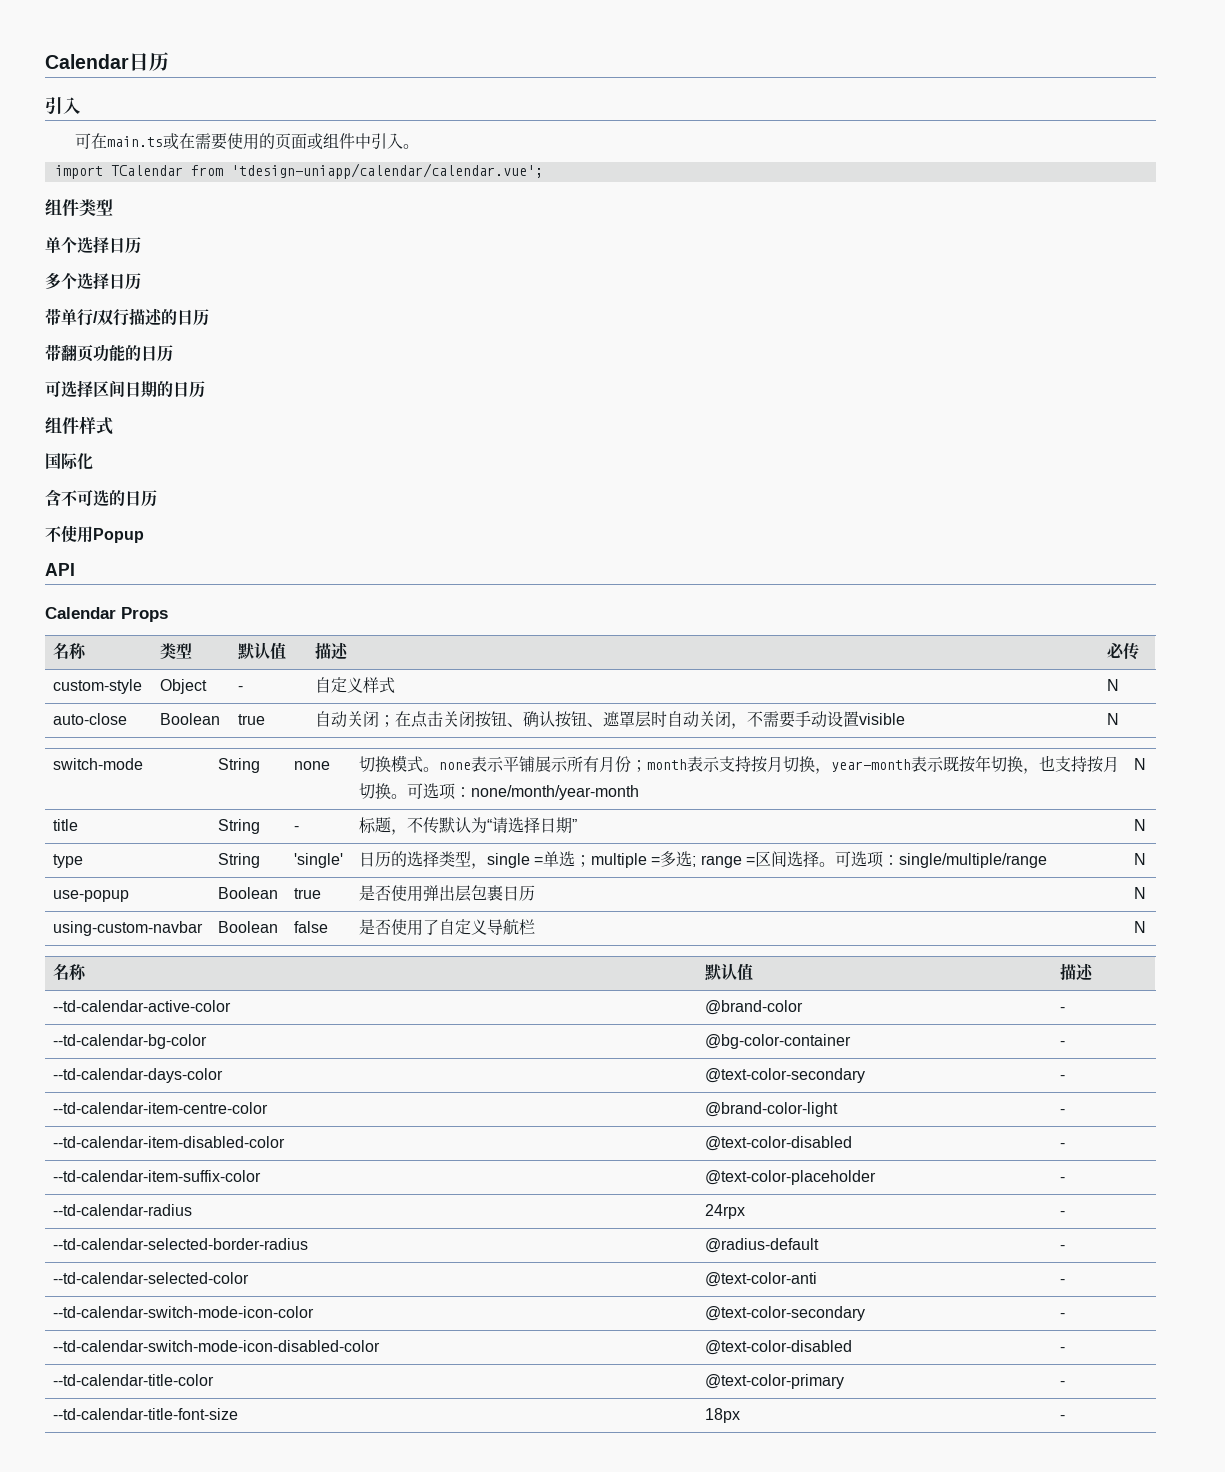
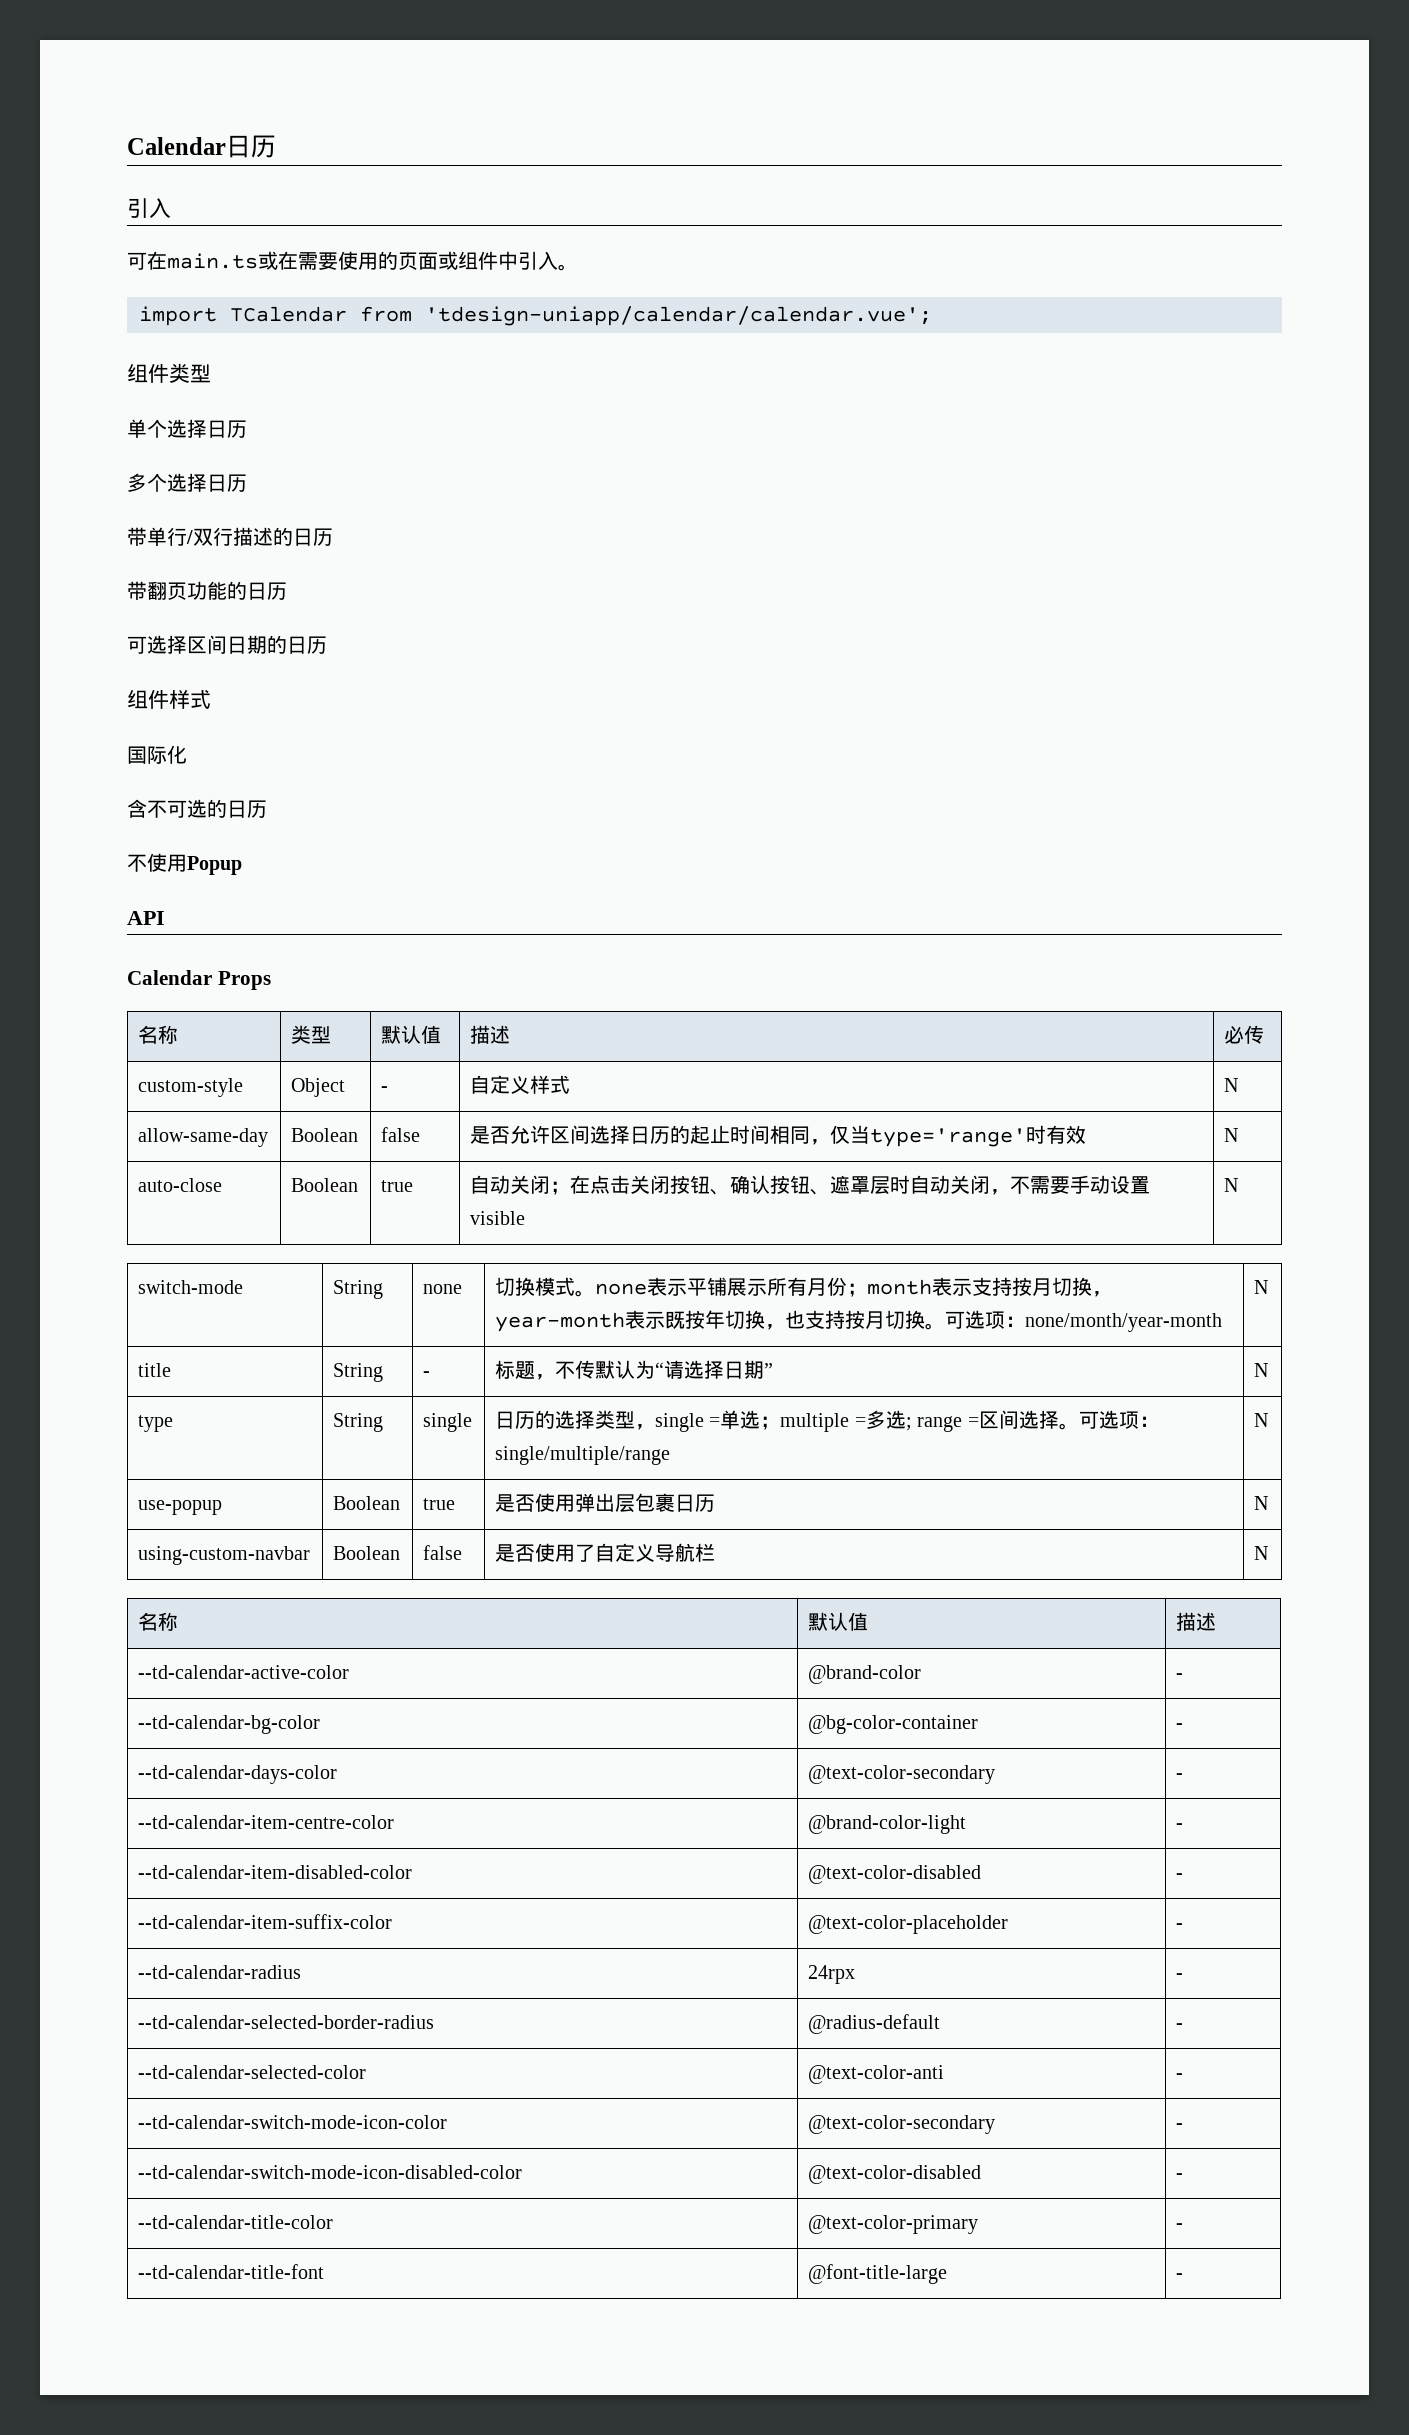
(1119, 685) none -> [138,1128,269,1147] [291,1128,359,1142] [381,1127,421,1142] [470,1125,1087,1147] [1224,1128,1239,1142] // allow-same-day | Boolean | false | 是否允许区间选择日历的起止时间相同，仅当type='range'时有效 | N
[293,853,343,868] 'single' -> [423,1413,473,1432] single
[52,1408,238,1420] [704,1408,740,1423] --td-calendar-title-font-size | 18px -> [138,2264,325,2279] [808,2264,948,2284] --td-calendar-title-font | @font-title-large

